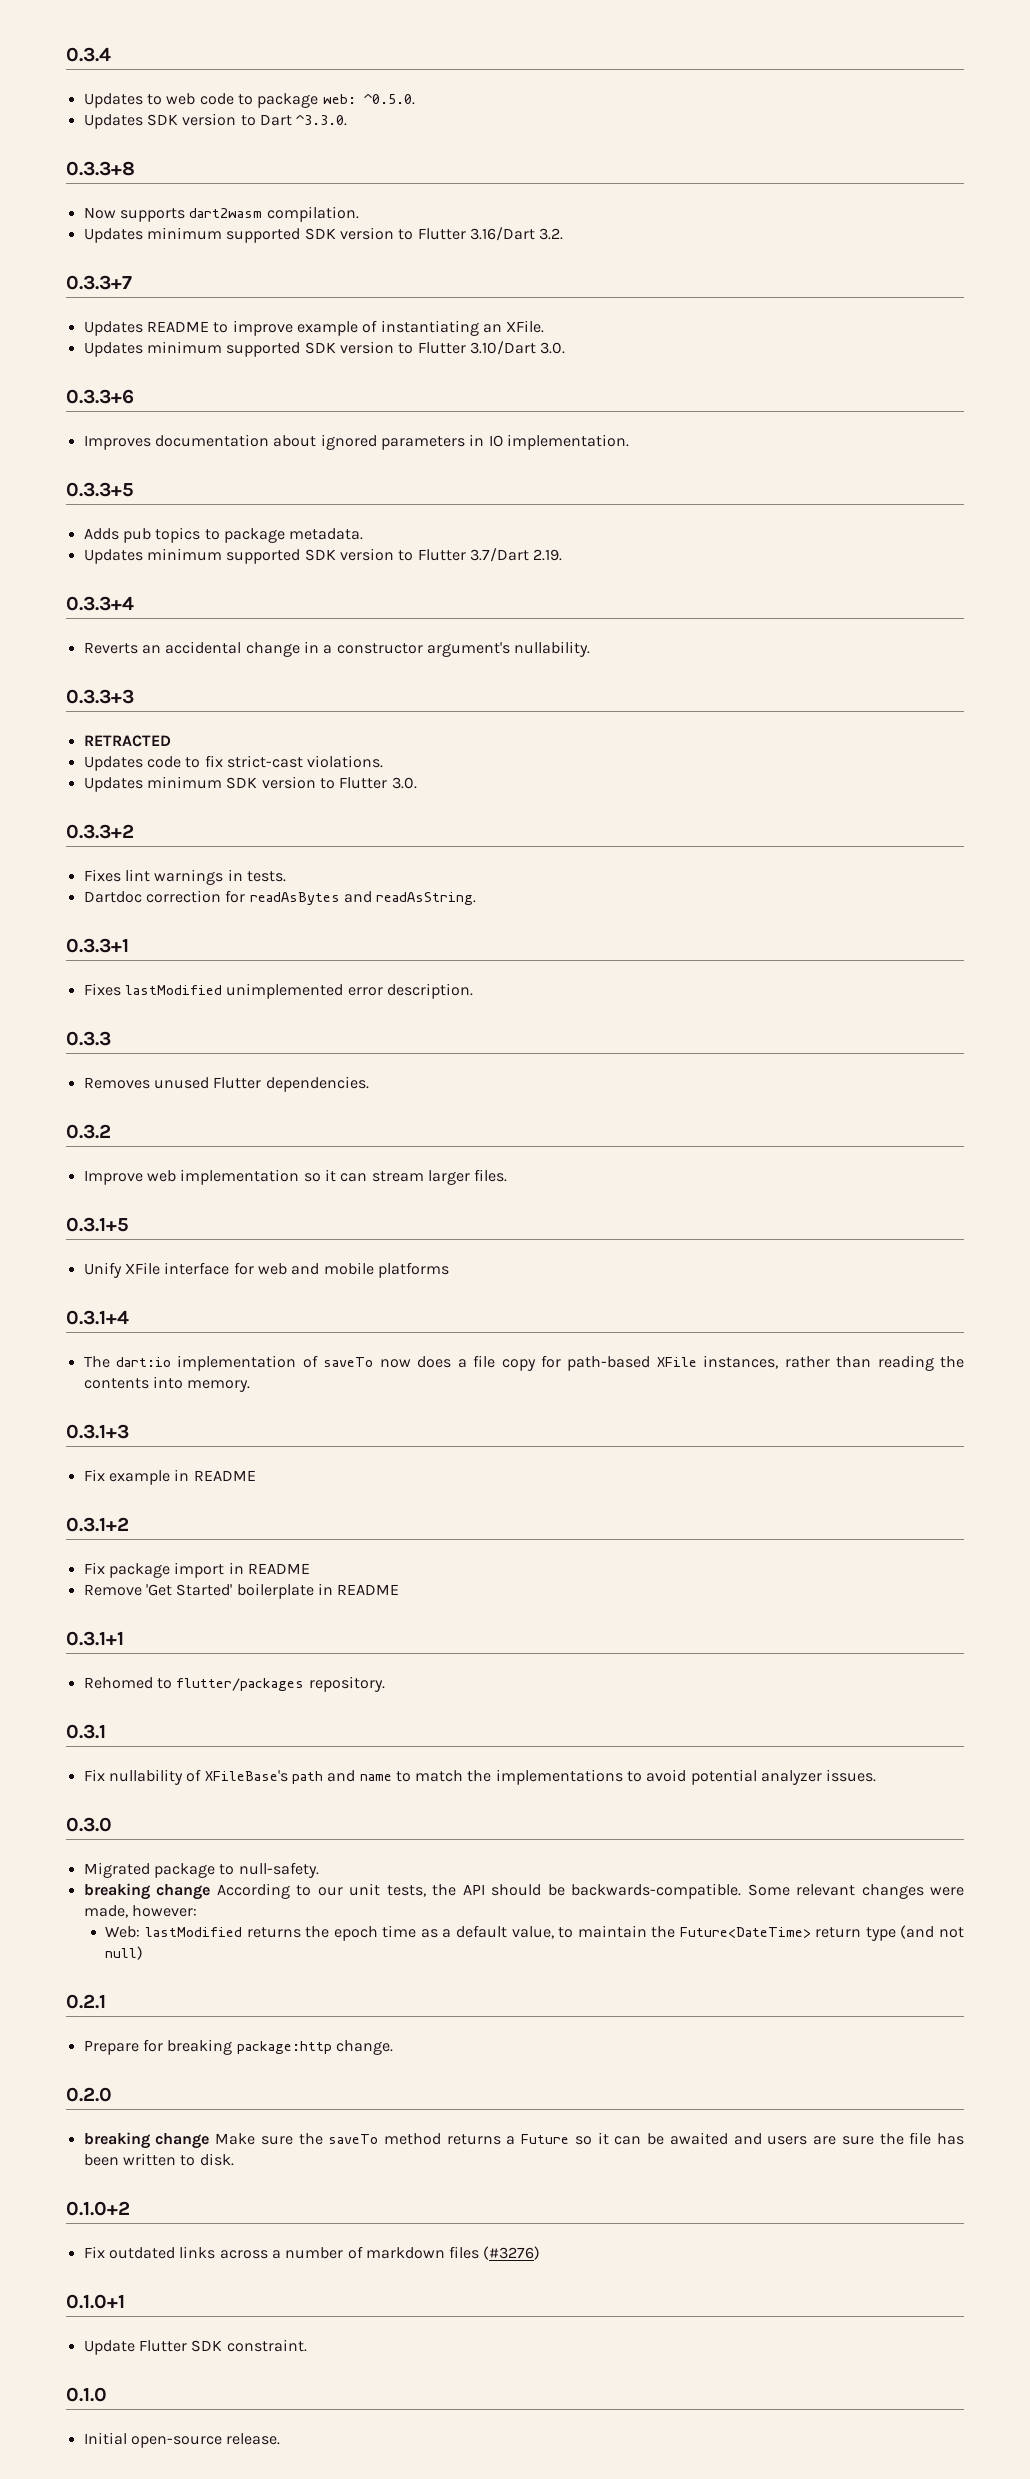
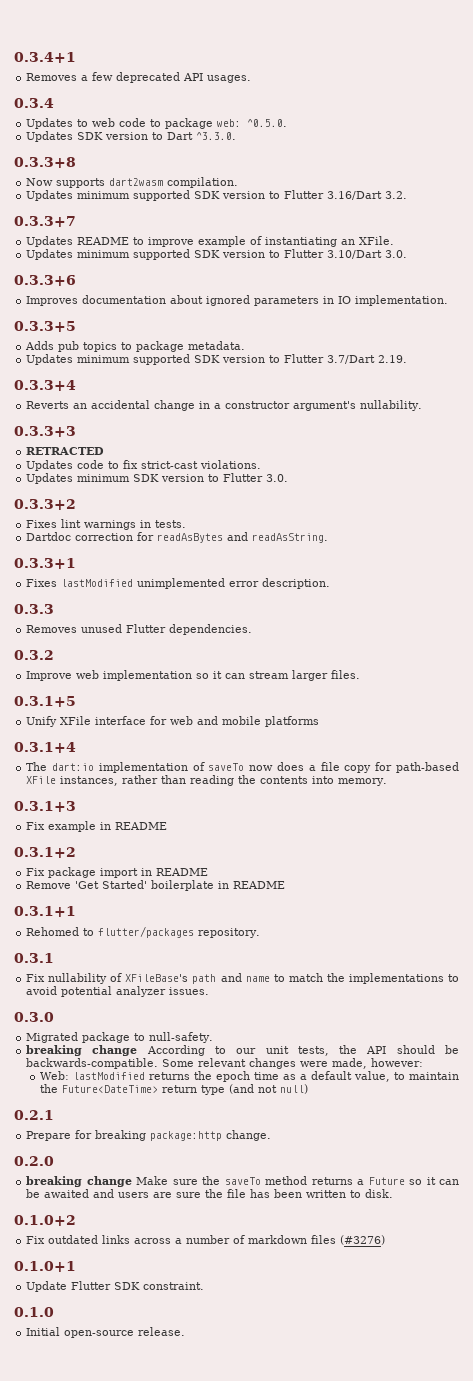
(66, 54) none -> [14,52,76,63] [26,72,252,83] 0.3.4+1 // Removes a few deprecated API usages. //

